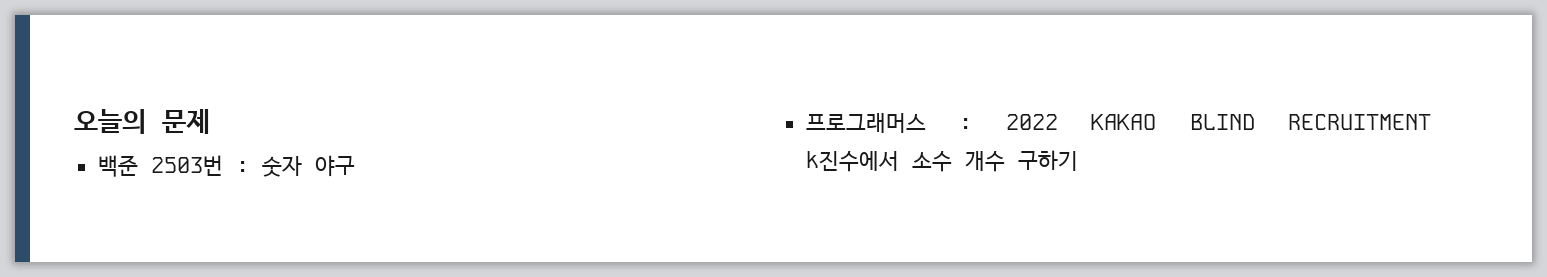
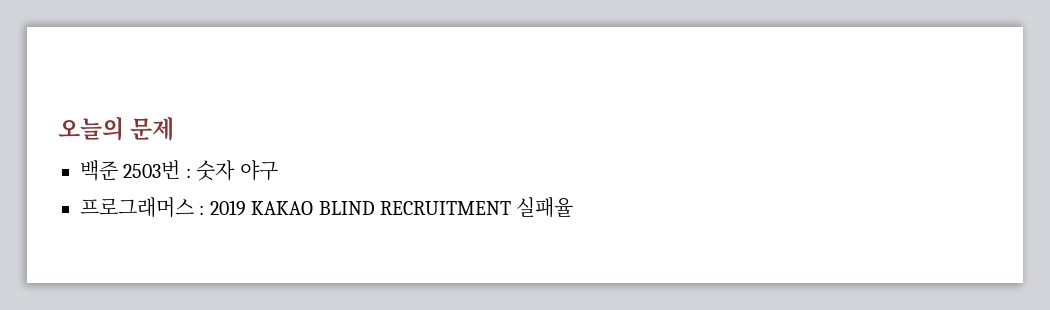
[1005,114,1058,130] 2022 -> [209,200,246,216] 2019
[805,150,1078,172] k진수에서 소수 개수 구하기 -> [516,197,574,218] 실패율

